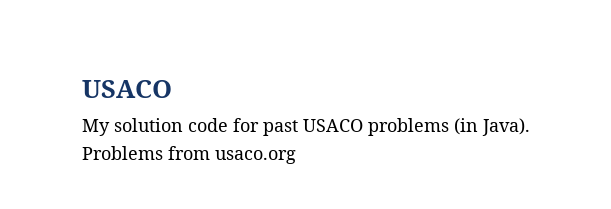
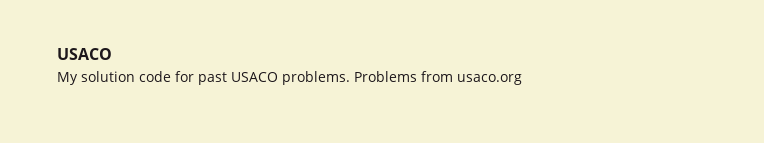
[368,118,530,136] problems (in Java). -> [282,71,350,85] problems.

